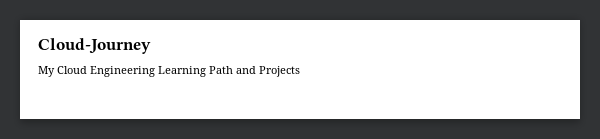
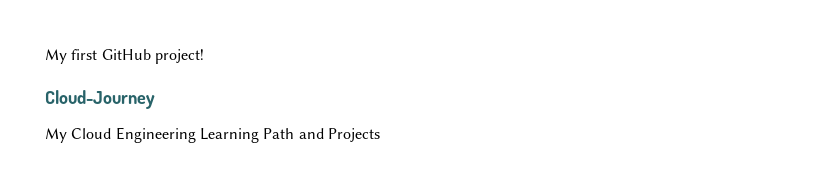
(38, 46) none -> [45,49,204,64] My first GitHub project! //

